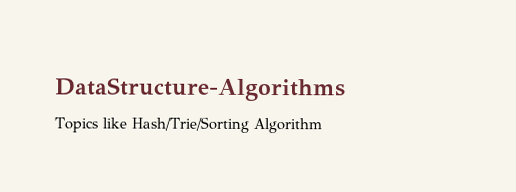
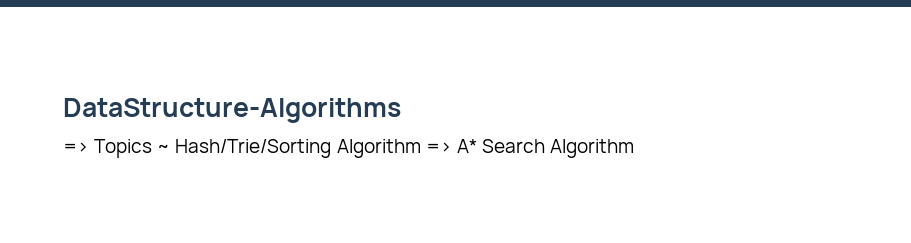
[54,116,249,133] Topics like Hash/Trie/Sorting -> [63,139,545,158] => Topics ~ Hash/Trie/Sorting Algorithm => A* Search

